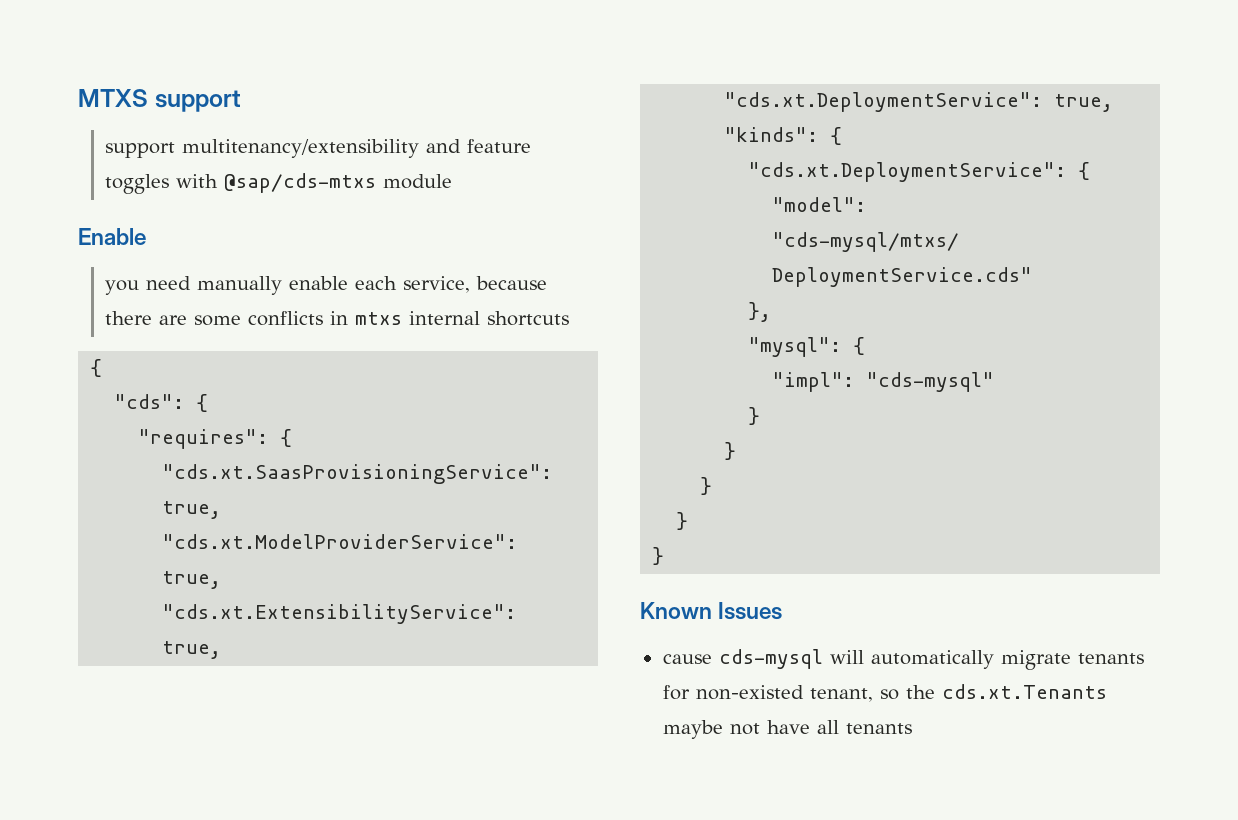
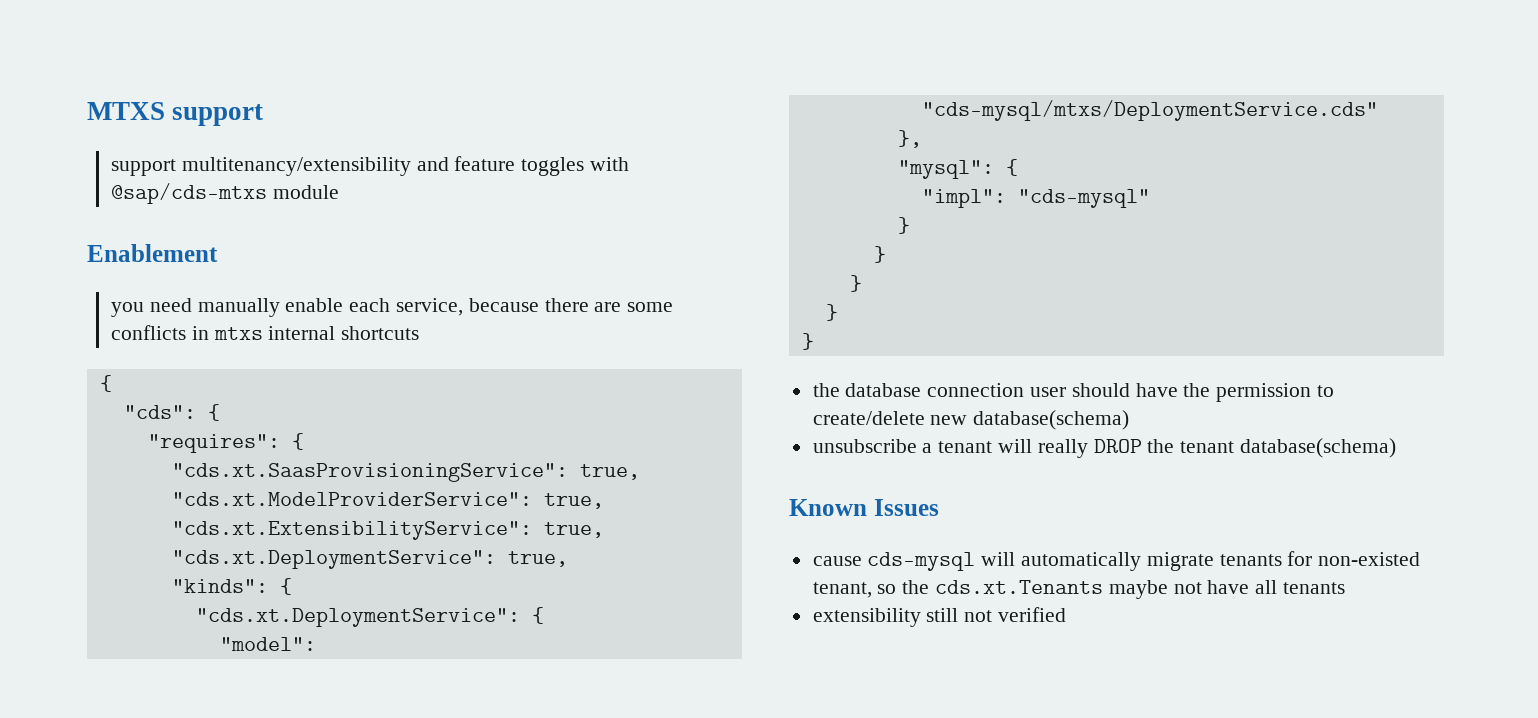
[78,228,146,245] Enable -> [87,244,218,262] Enablement
(665, 556) none -> [812,383,1335,402] [812,410,1130,430] [812,438,1397,458] // the database connection user should have the permission to create/delete new database(schema) // unsubscribe a tenant will really DROP the tenant database(schema)
(912, 728) none -> [812,607,1067,627] // extensibility still not verified

